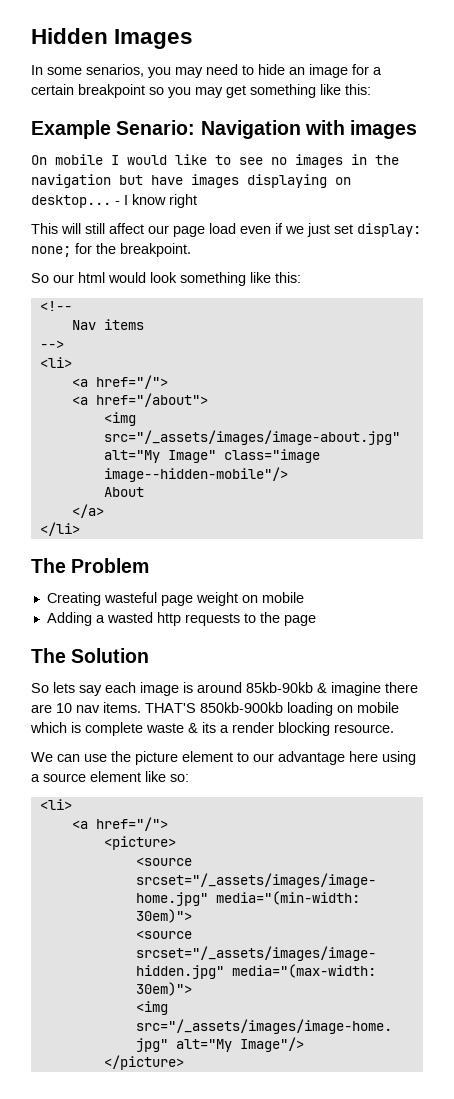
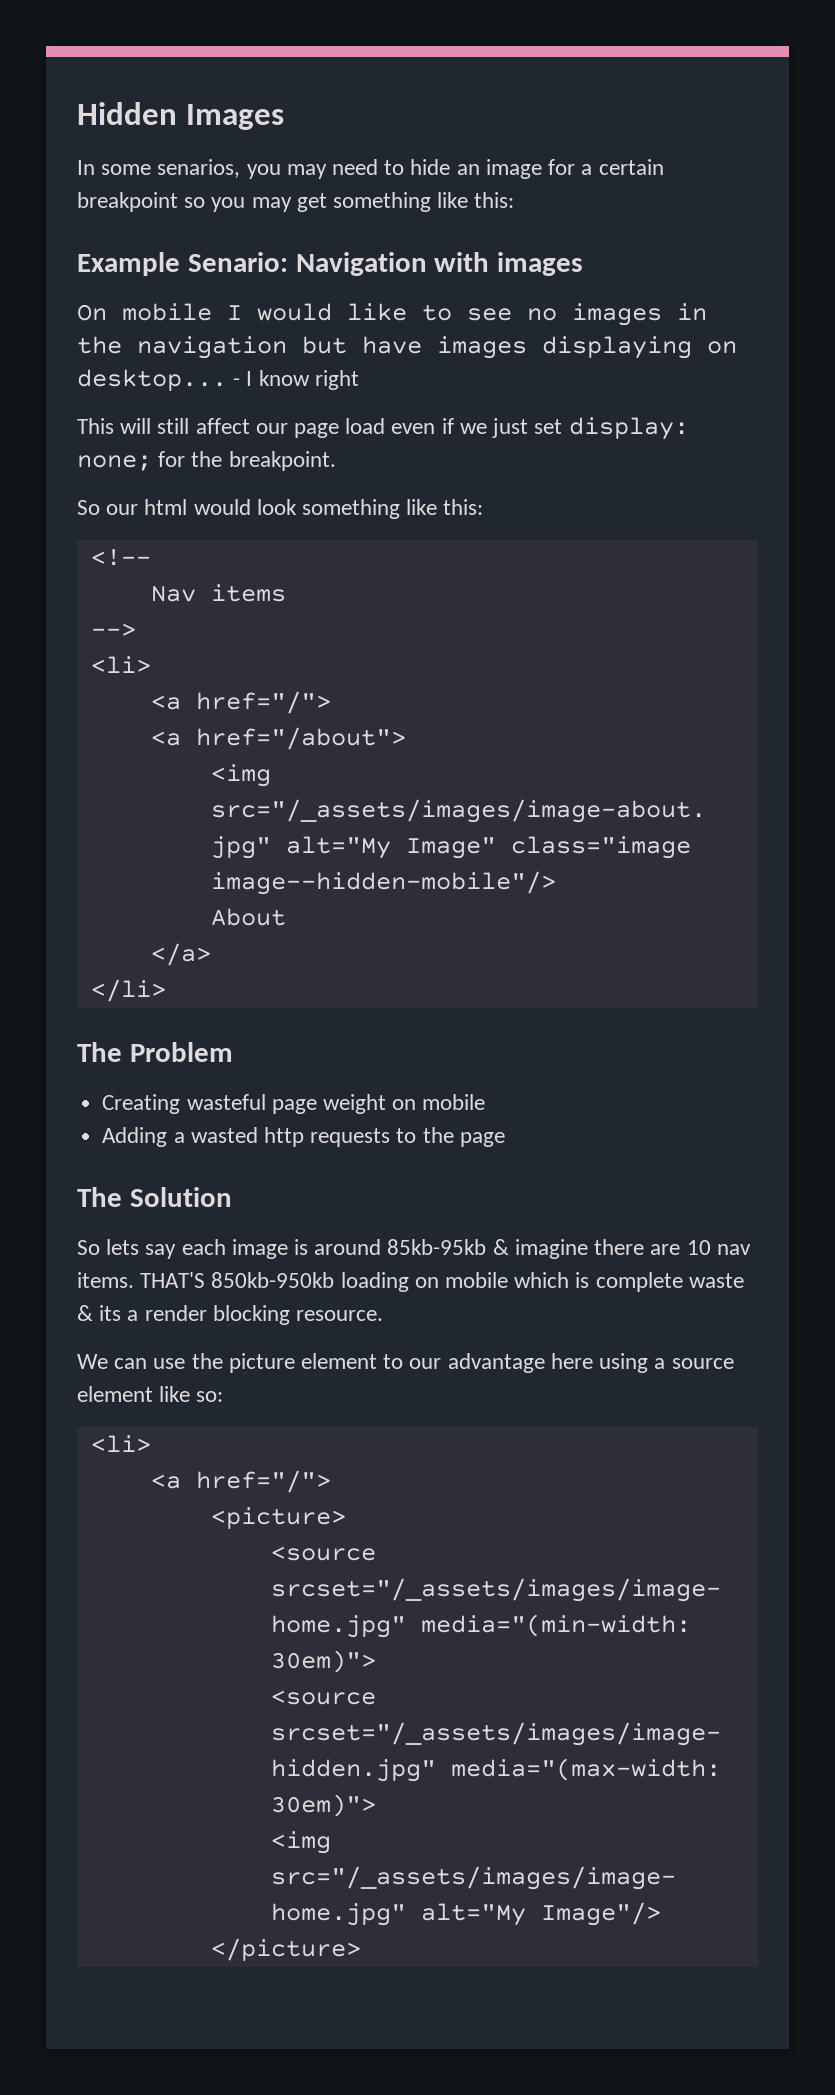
[246,682,313,693] 85kb-90kb -> [387,1239,487,1255] 85kb-95kb
[200,702,283,713] 850kb-900kb -> [211,1272,335,1288] 850kb-950kb

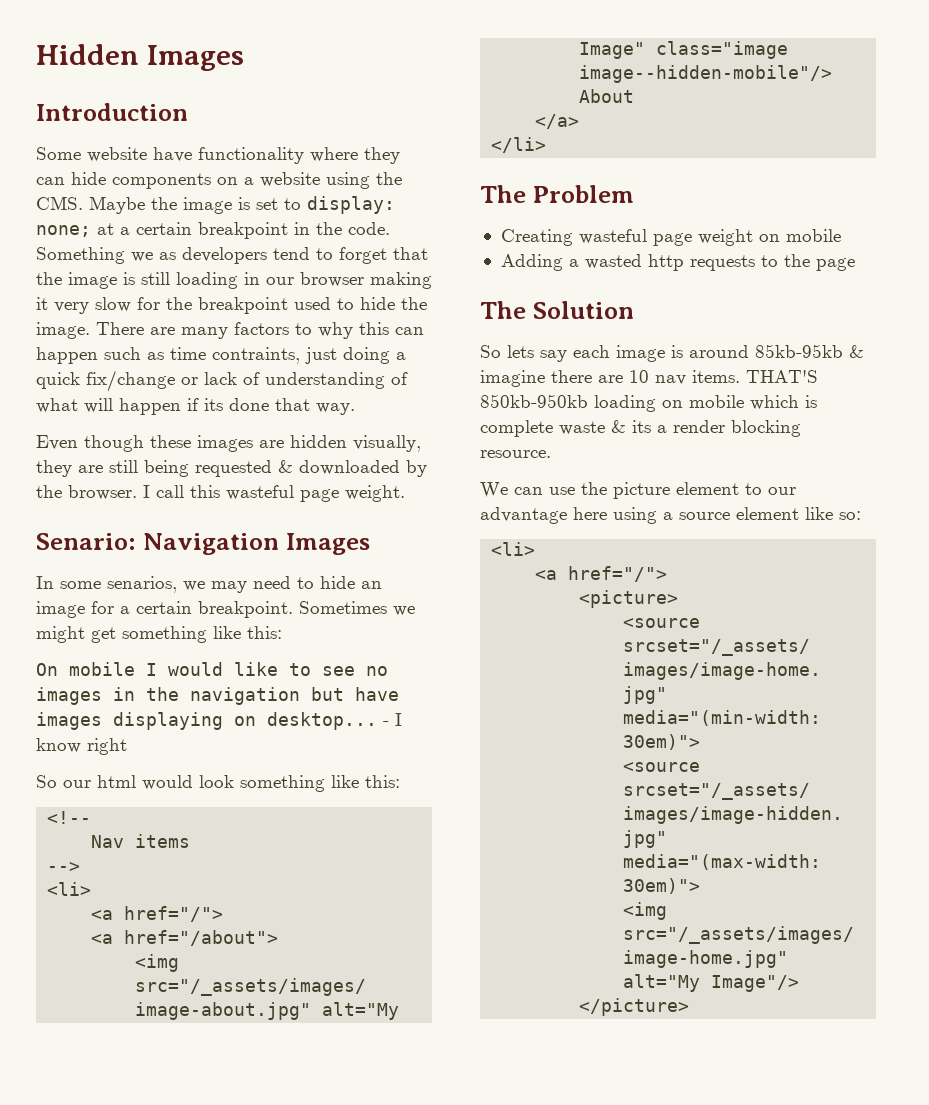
(284, 117) none -> [36,103,188,121] [36,147,400,164] [36,172,402,189] [36,196,395,214] [36,222,390,239] [36,247,428,264] [36,272,432,289] [36,297,427,314] [36,322,424,339] [36,347,406,364] [36,370,408,392] [36,398,355,415] [36,435,421,452] [36,460,427,477] [36,485,405,502] [36,533,370,555] // Introduction // Some website have functionality where they can hide components on a website using the CMS. Maybe the image is set to display: none; at a certain breakpoint in the code. Something we as developers tend to forget that the image is still loading in our browser making it very slow for the breakpoint used to hide the image. There are many factors to why this can happen such as time contraints, just doing a quick fix/change or lack of understanding of what will happen if its done that way. // Even though these images are hidden visually, they are still being requested & downloaded by the browser. I call this wasteful page weight. // Senario: Navigation Images
[246,164,281,179] you -> [183,581,205,591] we
[77,192,292,212] breakpoint so you may -> [198,601,415,618] [36,626,85,643] breakpoint. Sometimes we might
[77,252,584,276] // Example Senario: Navigation with images -> (282, 632) none
[77,417,689,440] [77,451,336,471] // This will still affect our page load even if we just set display: none; for the breakpoint. -> (127, 746) none

